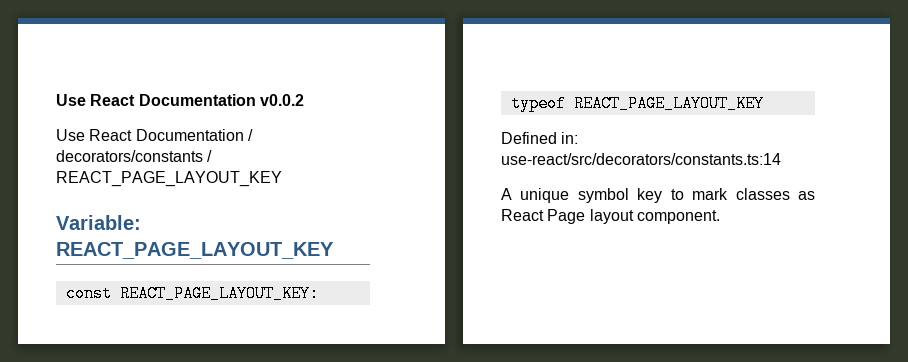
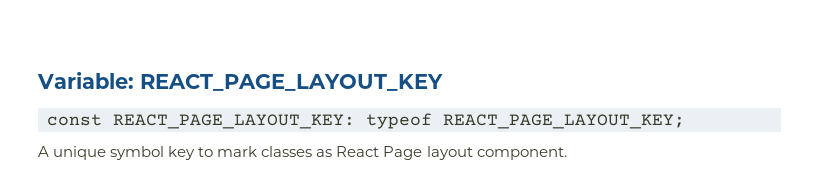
[56,94,304,106] [56,129,253,141] [56,150,213,162] [56,171,282,187] Use React Documentation v0.0.2 // Use React Documentation / decorators/constants / REACT_PAGE_LAYOUT_KEY // -> (37, 80) none
[573,95,764,112] [501,132,579,144] [501,153,781,165] REACT_PAGE_LAYOUT_KEY // Defined in: use-react/src/decorators/constants.ts:14 -> [443,114,685,129] REACT_PAGE_LAYOUT_KEY;

